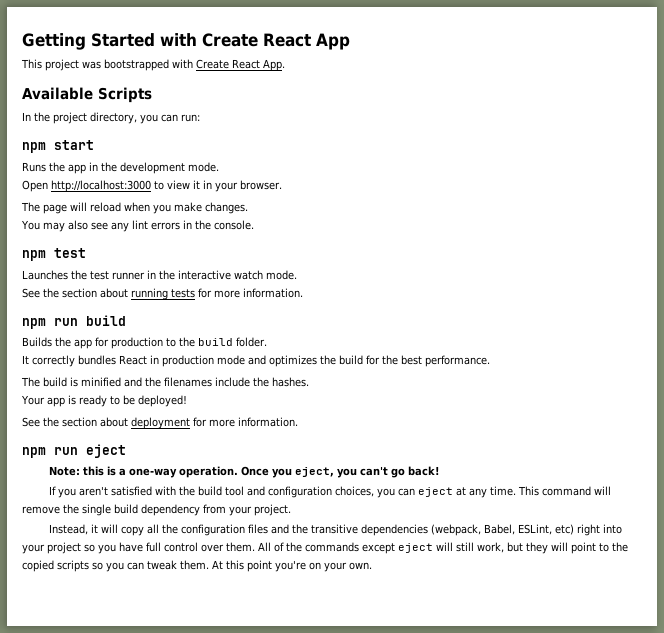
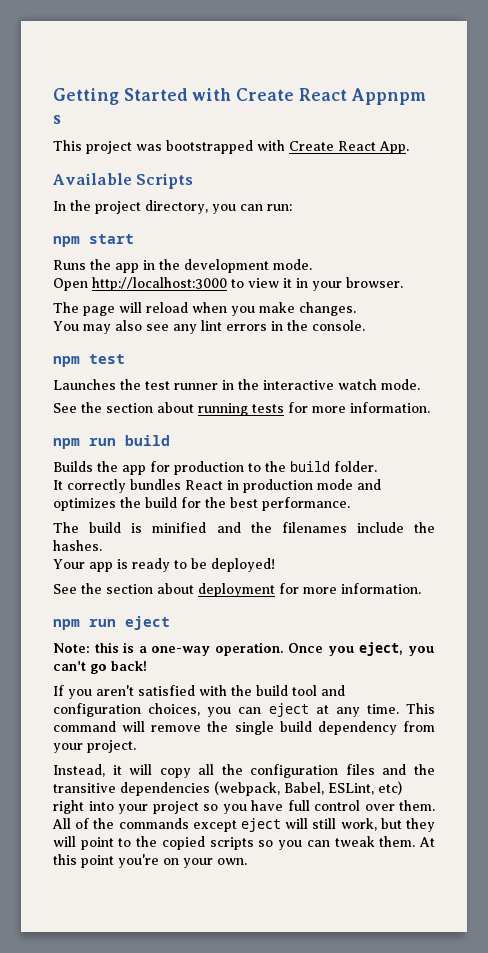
[316,33,350,50] App -> [350,88,426,105] [53,115,61,124] Appnpm s

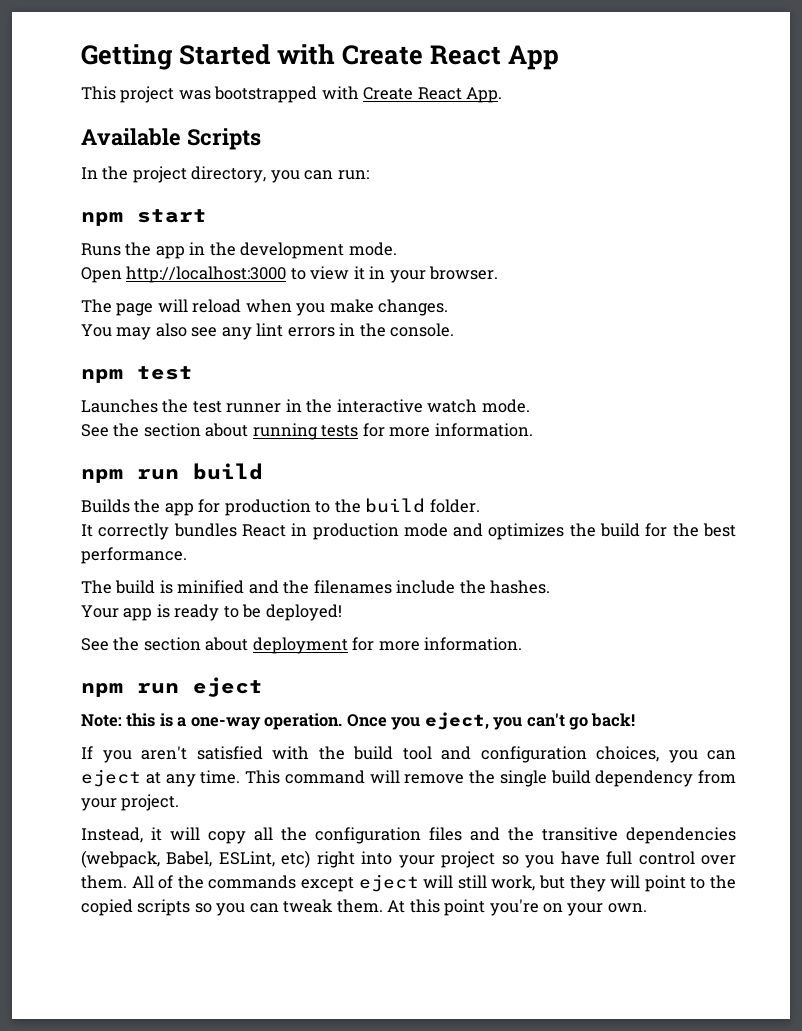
[350,88,426,105] [53,115,61,124] Appnpm s -> [508,45,560,70] App

